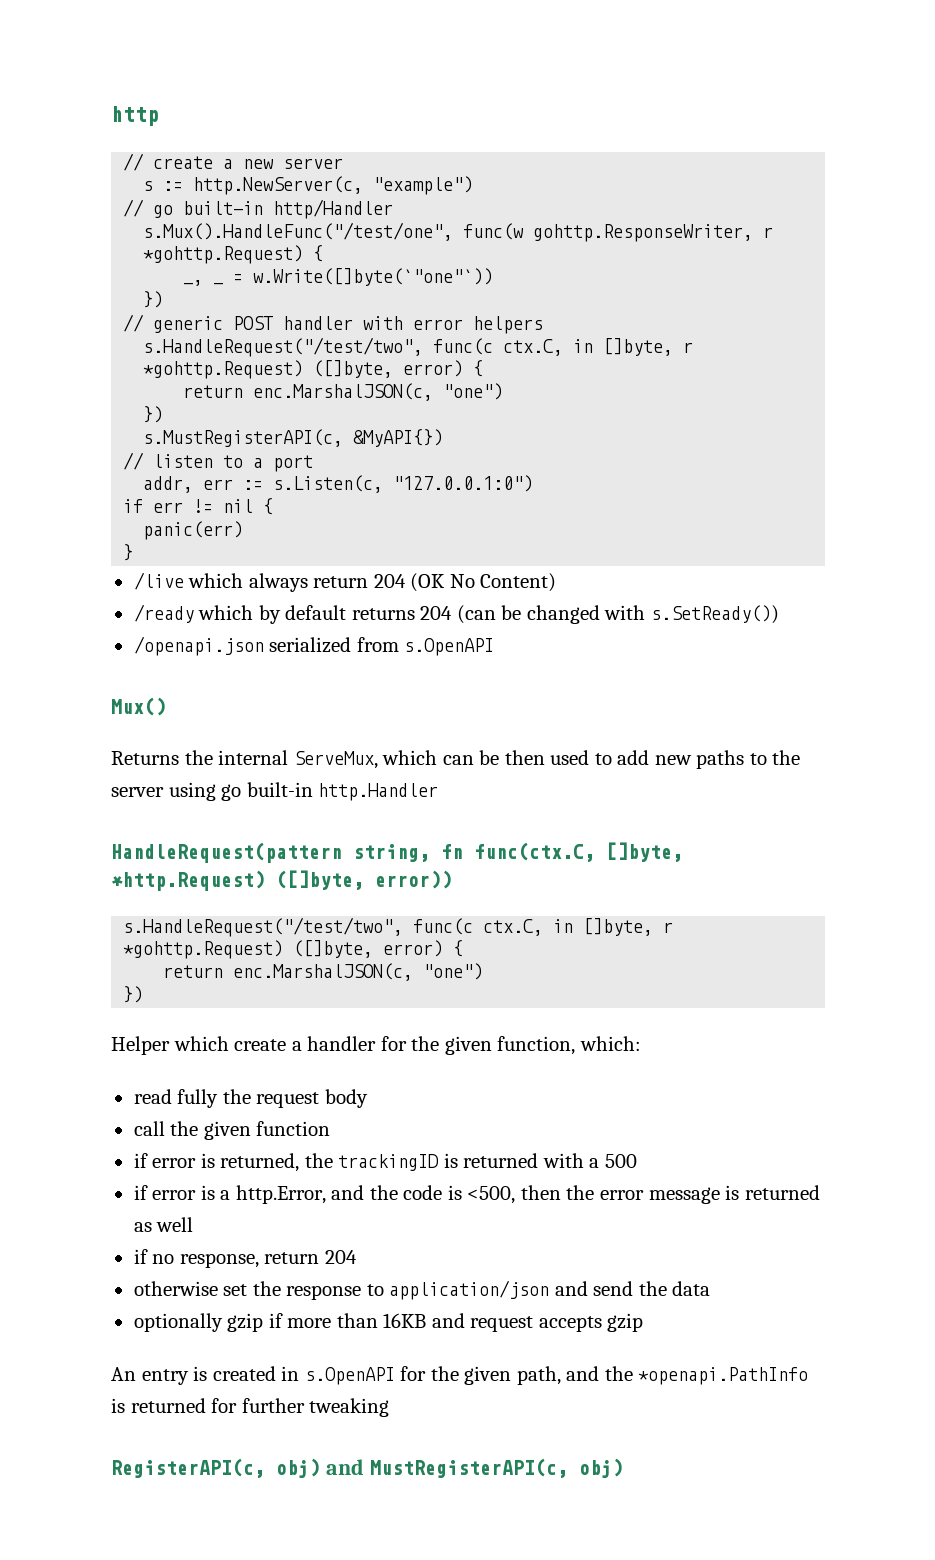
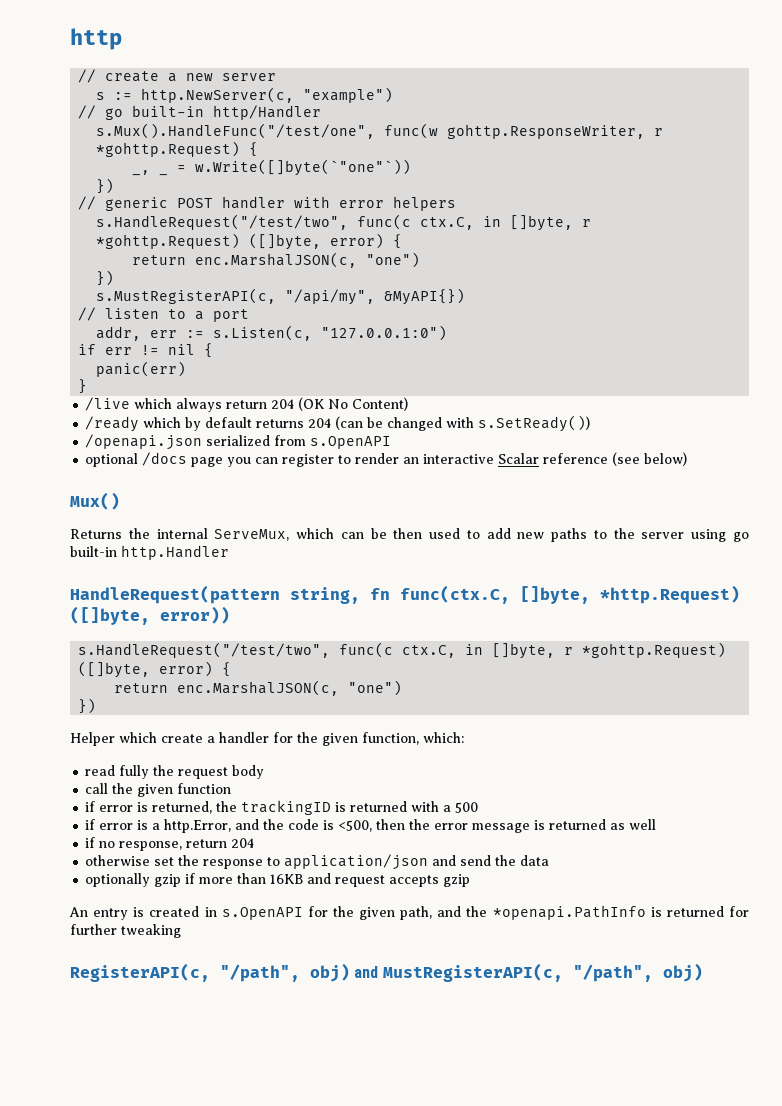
(344, 438) none -> [285,289,376,305] "/api/my",
(495, 647) none -> [85,452,688,467] // optional /docs page you can register to render an interactive Scalar reference (see below)
(265, 1468) none -> [220,964,300,982] "/path",
(568, 1468) none -> [572,964,653,982] "/path",

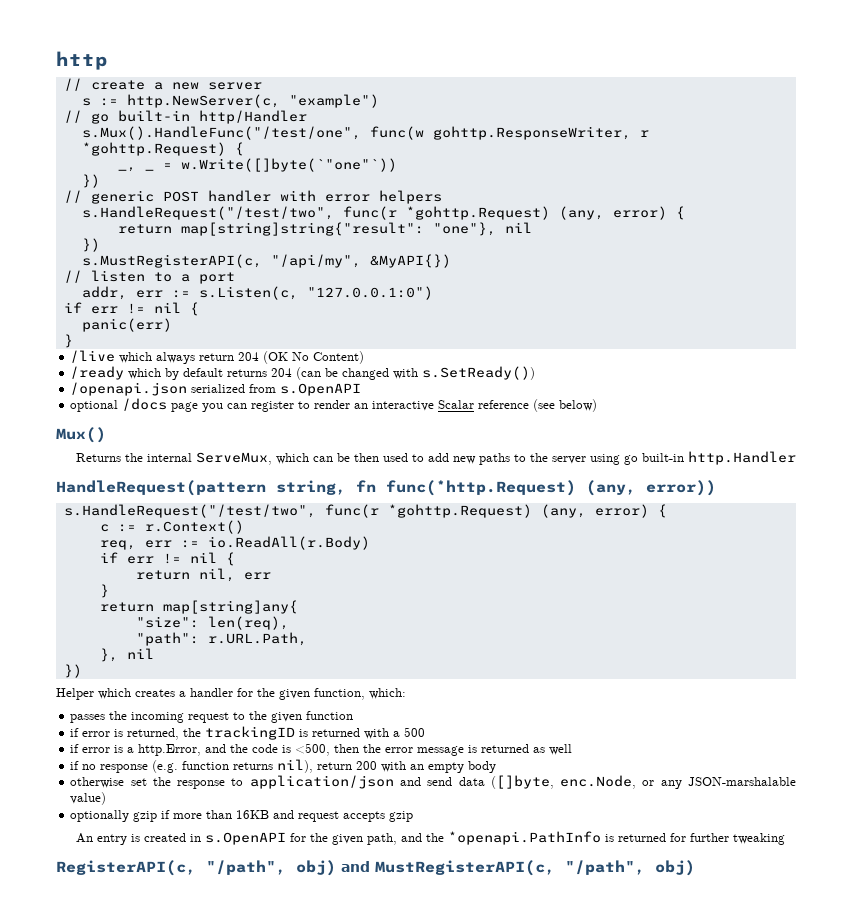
[357,214,592,231] [96,233,403,250] [132,252,421,268] func(c ctx.C, in []byte, r *gohttp.Request) ([]byte, error) { // return enc.MarshalJSON(c, "one") -> [342,206,685,220] [117,222,532,236] func(r *gohttp.Request) (any, error) { // return map[string]string{"result": "one"}, nil
[400,585,740,604] [70,606,230,625] [78,642,727,659] [78,661,232,678] [114,680,403,696] func(ctx.C, []byte, *http.Request) ([]byte, error)) // s.HandleRequest("/test/two", func(c ctx.C, in []byte, r *gohttp.Request) ([]byte, error) { // return enc.MarshalJSON(c, "one") -> [386,480,716,496] [63,504,667,518] [99,520,244,534] [99,536,370,550] [99,552,235,566] [135,568,271,582] [99,584,109,598] [99,600,298,614] [135,616,289,630] [135,632,307,646] [99,648,154,662] func(*http.Request) (any, error)) // s.HandleRequest("/test/two", func(r *gohttp.Request) (any, error) { // c := r.Context() // req, err := io.ReadAll(r.Body) // if err != nil { // return nil, err // } // return map[string]any{ // "size": len(req), // "path": r.URL.Path, // }, nil
[161,734,203,743] create -> [135,689,175,697] creates
[85,765,265,779] [85,783,109,794] read fully the request body // call -> [70,711,246,723] passes the incoming request to
[119,838,255,851] response, return 204 -> [100,759,497,773] response (e.g. function returns nil), return 200 with an empty body
[495,855,517,866] the -> (453, 781) none
(550, 860) none -> [490,775,796,789] [70,792,107,805] ([]byte, enc.Node, or any JSON-marshalable value)

